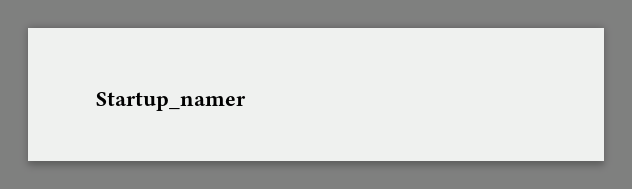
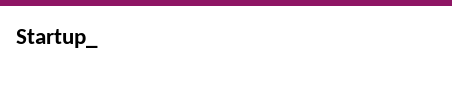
[96,92,246,111] Startup_namer -> [16,29,98,48] Startup_

